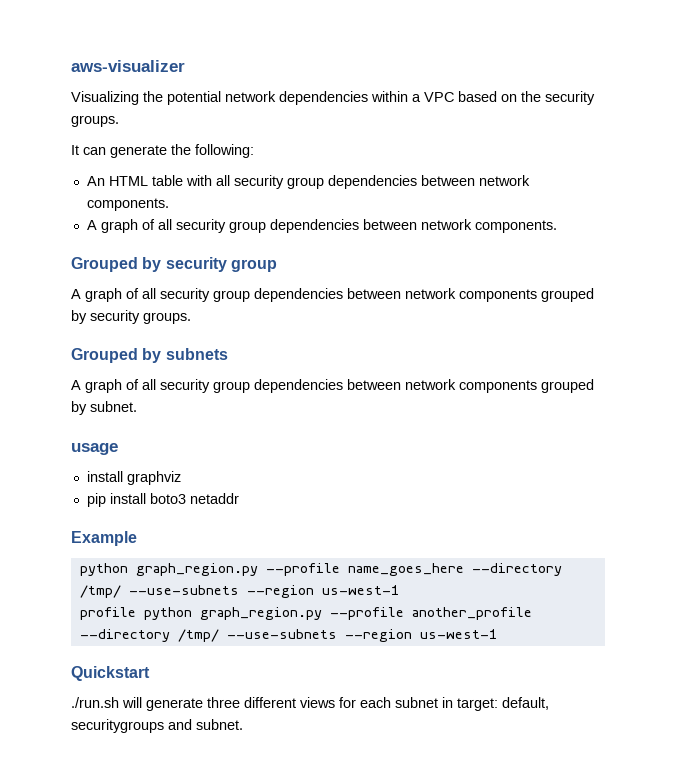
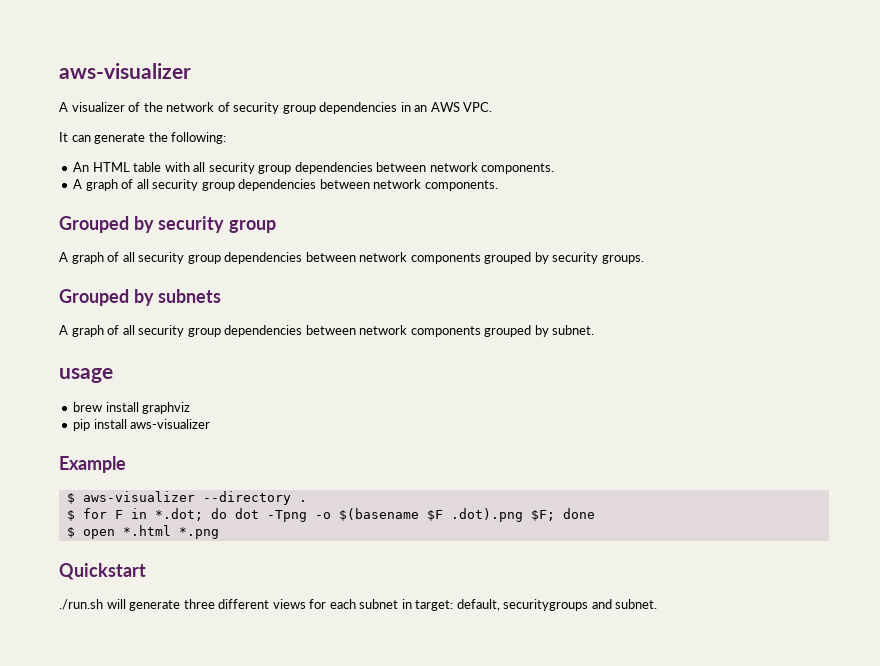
[71,60,185,72] [71,91,595,105] [71,115,119,127] aws-visualizer // Visualizing the potential network dependencies within a VPC based on the security groups. -> [59,63,191,79] [59,102,493,114] aws-visualizer // A visualizer of the network of security group dependencies in an AWS VPC.
(118, 449) none -> [73,402,103,412] brew
[149,493,239,504] boto3 netaddr -> [130,419,211,429] aws-visualizer
[79,563,562,576] [79,585,399,598] [79,607,532,620] [79,629,497,642] python graph_region.py --profile name_goes_here --directory /tmp/ --use-subnets --region us-west-1 // profile python graph_region.py --profile another_profile --directory /tmp/ --use-subnets --region us-west-1 -> [66,491,307,505] [66,508,595,522] [66,525,219,539] $ aws-visualizer --directory . // $ for F in *.dot; do dot -Tpng -o $(basename $F .dot).png $F; done // $ open *.html *.png

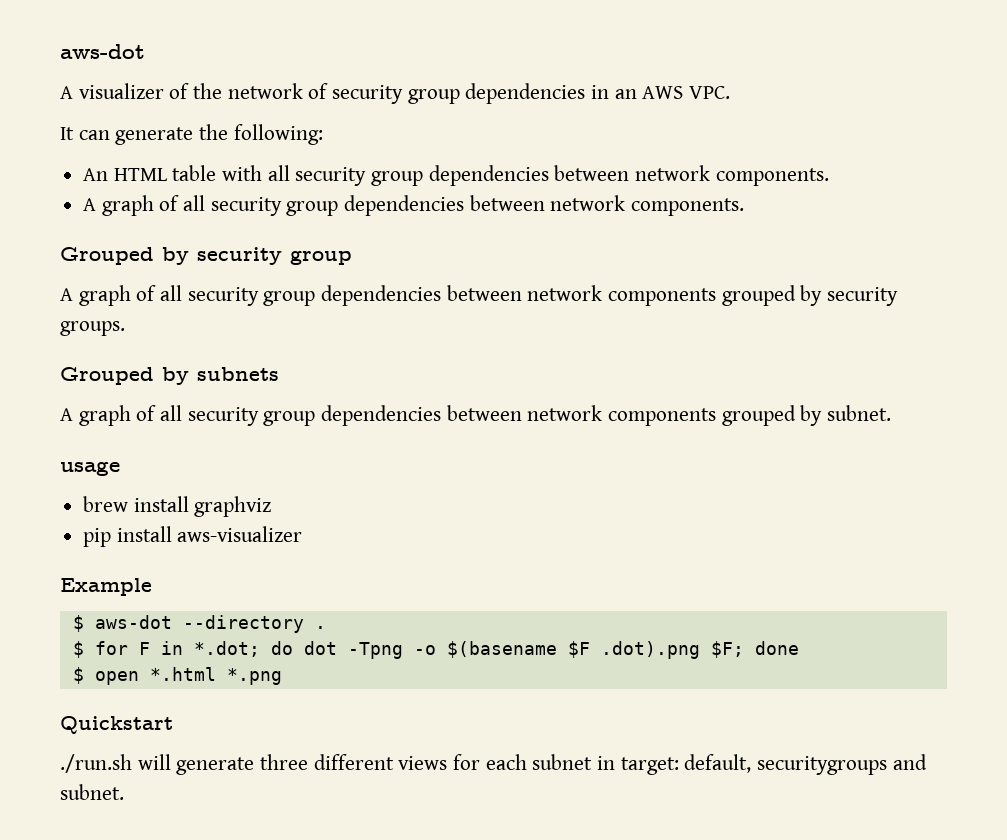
[59,63,191,79] aws-visualizer -> [60,44,145,59] aws-dot
[82,491,195,502] aws-visualizer -> [94,615,172,629] aws-dot

